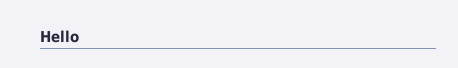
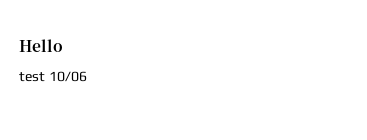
(79, 36) none -> [19,71,87,82] // test 10/06

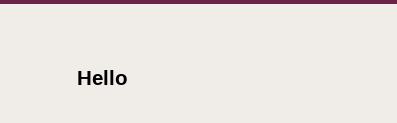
[19,71,87,82] // test 10/06 -> (128, 77) none

